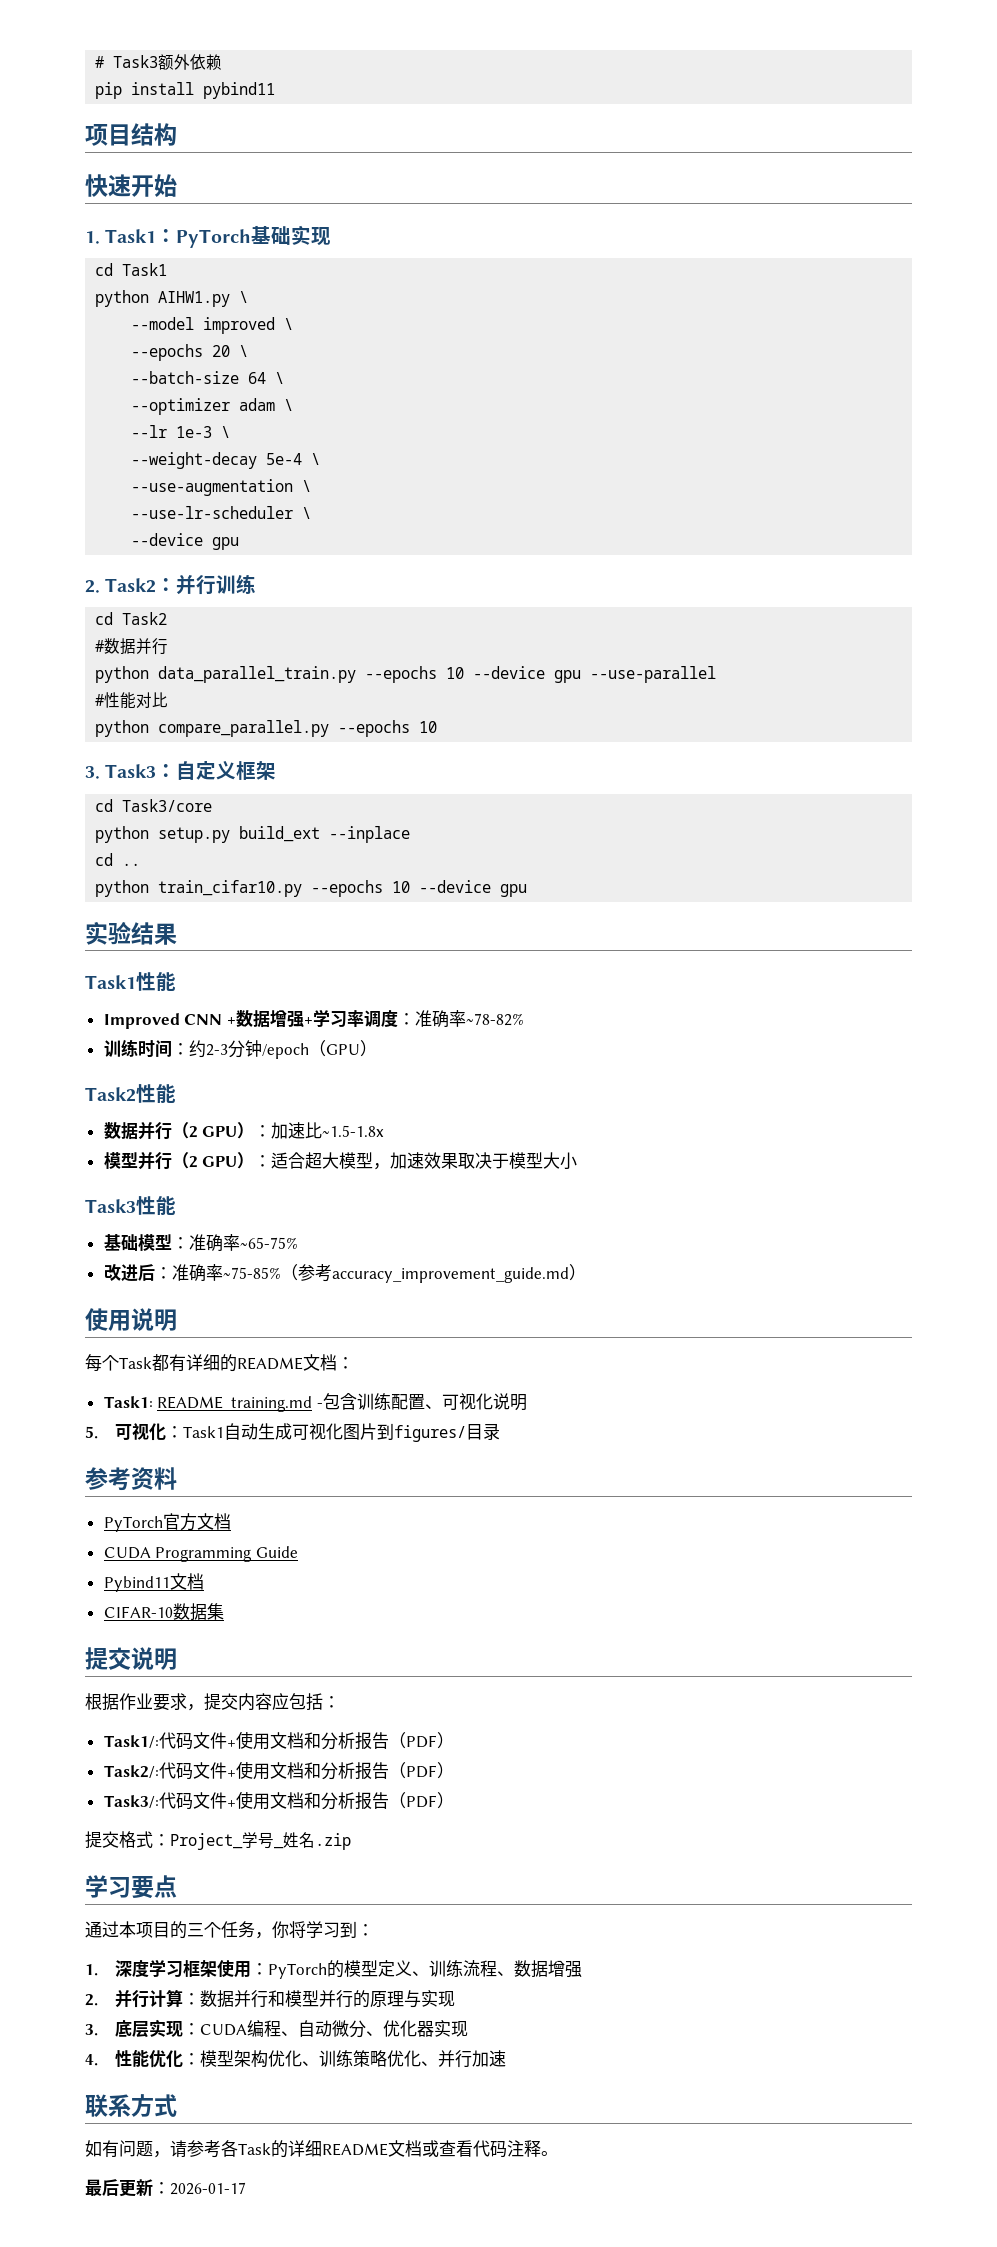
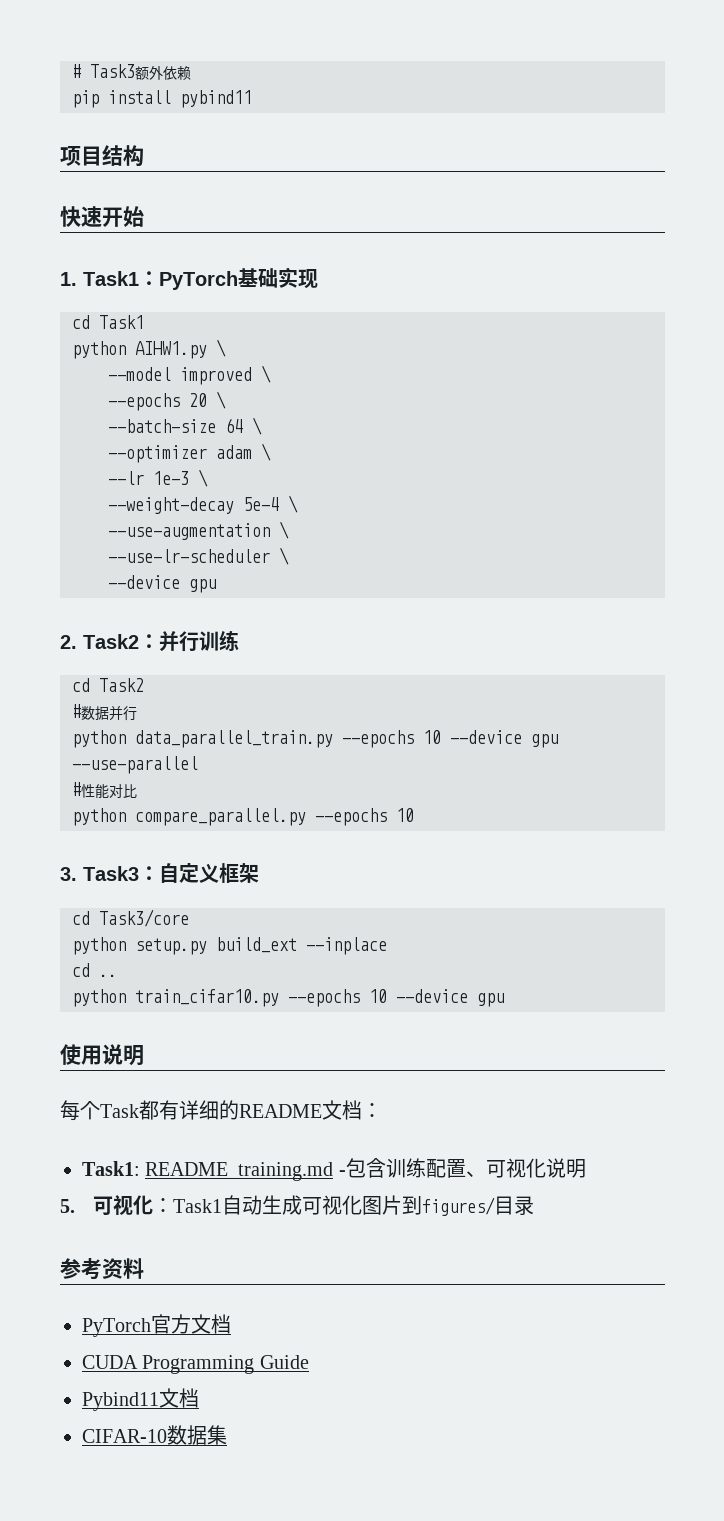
[85,921,177,945] [85,972,176,991] [103,1009,524,1029] [103,1039,377,1059] [85,1084,176,1103] [103,1121,385,1140] [103,1151,578,1170] [85,1196,176,1215] [103,1234,298,1252] [103,1263,586,1283] // 实验结果 // Task1性能 // Improved CNN +数据增强+学习率调度：准确率~78-82% // 训练时间：约2-3分钟/epoch（GPU） // Task2性能 // 数据并行（2 GPU）：加速比~1.5-1.8x // 模型并行（2 GPU）：适合超大模型，加速效果取决于模型大小 // Task3性能 // 基础模型：准确率~65-75% // 改进后：准确率~75-85%（参考accuracy_improvement_guide.md） -> (504, 1000) none
[85,1647,177,1670] [85,1693,340,1711] [103,1731,454,1750] [103,1761,454,1780] [103,1791,454,1810] [85,1831,351,1850] [85,1875,177,1899] [85,1921,374,1939] [85,1959,583,1979] [85,1989,456,2008] [85,2019,469,2038] [85,2049,507,2068] [85,2094,177,2117] [85,2140,558,2158] [85,2179,246,2197] // 提交说明 // 根据作业要求，提交内容应包括： // Task1/:代码文件+使用文档和分析报告（PDF） // Task2/:代码文件+使用文档和分析报告（PDF） // Task3/:代码文件+使用文档和分析报告（PDF） // 提交格式：Project_学号_姓名.zip // 学习要点 // 通过本项目的三个任务，你将学习到： // 1.深度学习框架使用：PyTorch的模型定义、训练流程、数据增强 // 2.并行计算：数据并行和模型并行的原理与实现 // 3.底层实现：CUDA编程、自动微分、优化器实现 // 4.性能优化：模型架构优化、训练策略优化、并行加速 // 联系方式 // 如有问题，请参考各Task的详细README文档或查看代码注释。 // 最后更新：2026-01-17 -> (227, 1435) none

